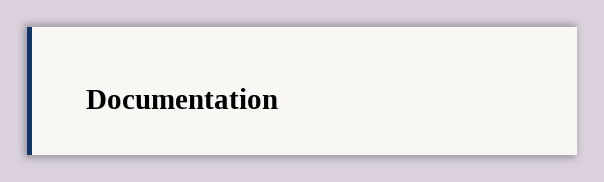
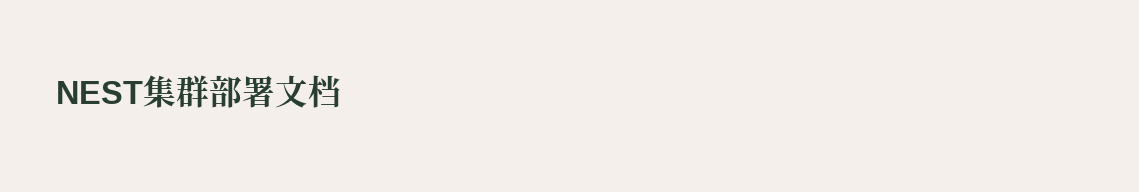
[86,88,278,109] Documentation -> [56,75,341,108] NEST集群部署文档

